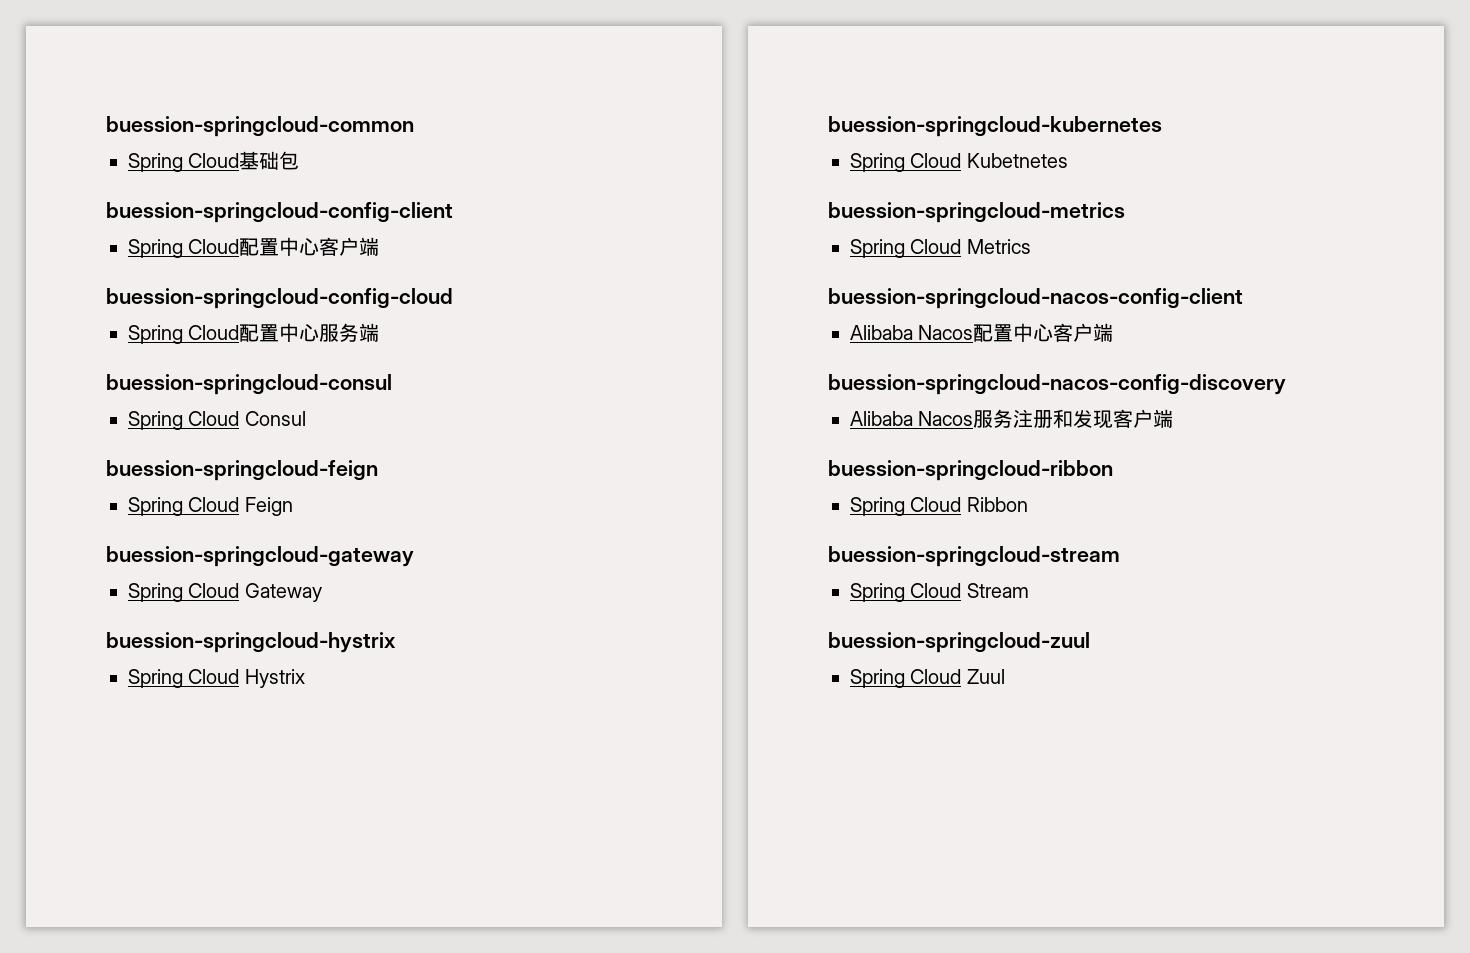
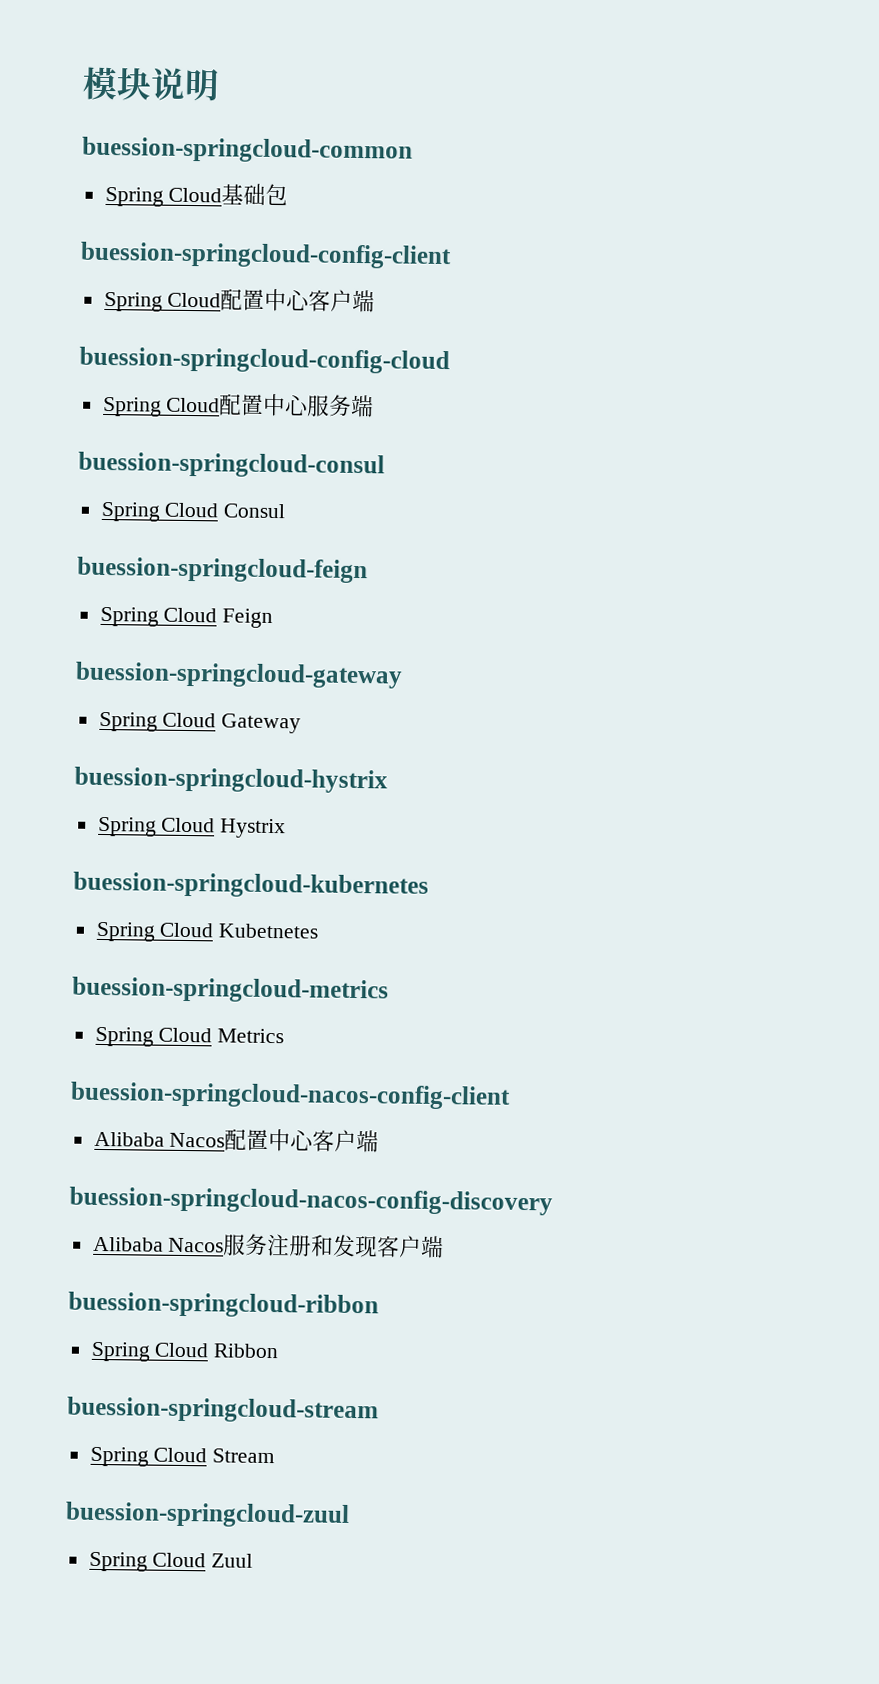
(106, 126) none -> [82,66,220,102] 模块说明 //

